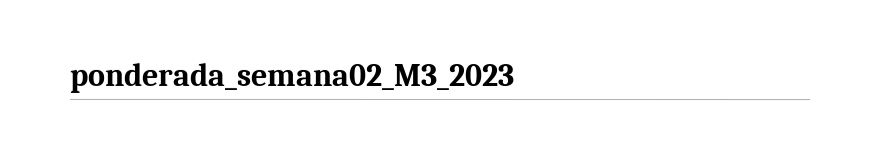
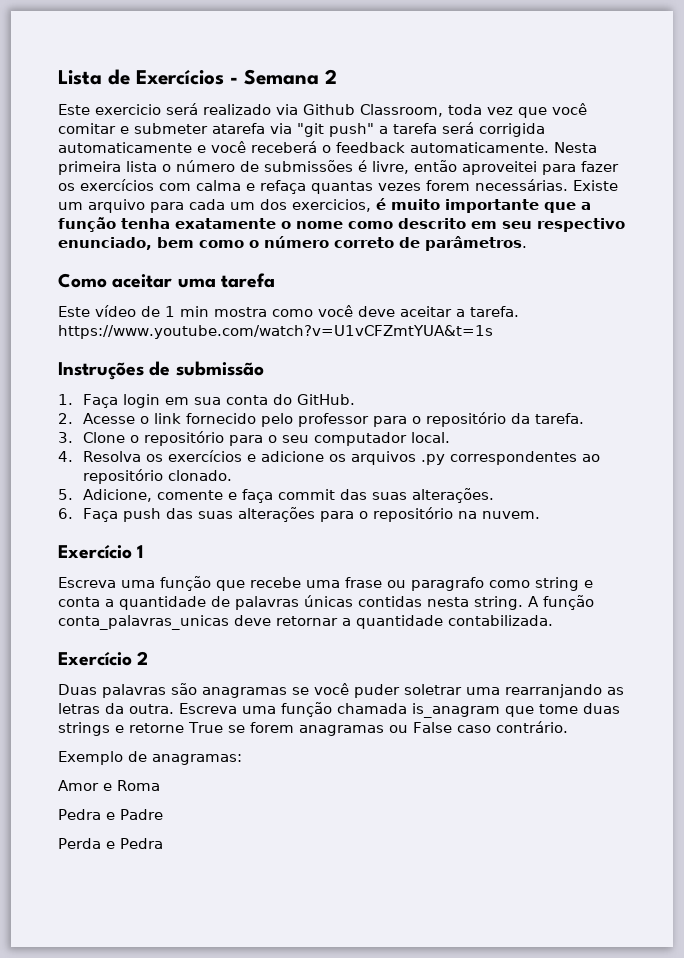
[69,62,515,94] ponderada_semana02_M3_2023 -> [58,69,337,85] [58,103,587,118] [58,122,545,137] [58,141,597,153] [58,160,619,175] [58,179,618,194] [58,198,591,213] [58,217,625,232] [58,236,527,251] [58,273,275,288] [58,305,519,317] [58,325,493,339] [58,361,264,380] [58,394,356,408] [58,412,585,427] [58,431,451,446] [58,450,601,465] [83,469,233,484] [58,488,495,503] [58,507,541,522] [58,544,144,559] [58,576,593,591] [58,595,594,610] [58,615,553,630] [58,651,149,666] [58,683,624,698] [58,702,620,718] [58,721,568,736] [58,751,242,765] [58,780,160,791] [58,809,163,820] [58,838,163,849] Lista de Exercícios - Semana 2 // Este exercicio será realizado via Github Classroom, toda vez que você comitar e submeter atarefa via "git push" a tarefa será corrigida automaticamente e você receberá o feedback automaticamente. Nesta primeira lista o número de submissões é livre, então aproveitei para fazer os exercícios com calma e refaça quantas vezes forem necessárias. Existe um arquivo para cada um dos exercicios, é muito importante que a função tenha exatamente o nome como descrito em seu respectivo enunciado, bem como o número correto de parâmetros. // Como aceitar uma tarefa // Este vídeo de 1 min mostra como você deve aceitar a tarefa. https://www.youtube.com/watch?v=U1vCFZmtYUA&t=1s // Instruções de submissão // 1. Faça login em sua conta do GitHub. // 2. Acesse o link fornecido pelo professor para o repositório da tarefa. // 3. Clone o repositório para o seu computador local. // 4. Resolva os exercícios e adicione os arquivos .py correspondentes ao repositório clonado. // 5. Adicione, comente e faça commit das suas alterações. // 6. Faça push das suas alterações para o repositório na nuvem. // Exercício 1 // Escreva uma função que recebe uma frase ou paragrafo como string e conta a quantidade de palavras únicas contidas nesta string. A função conta_palavras_unicas deve retornar a quantidade contabilizada. // Exercício 2 // Duas palavras são anagramas se você puder soletrar uma rearranjando as letras da outra. Escreva uma função chamada is_anagram que tome duas strings e retorne True se forem anagramas ou False caso contrário. // Exemplo de anagramas: // Amor e Roma // Pedra e Padre // Perda e Pedra

